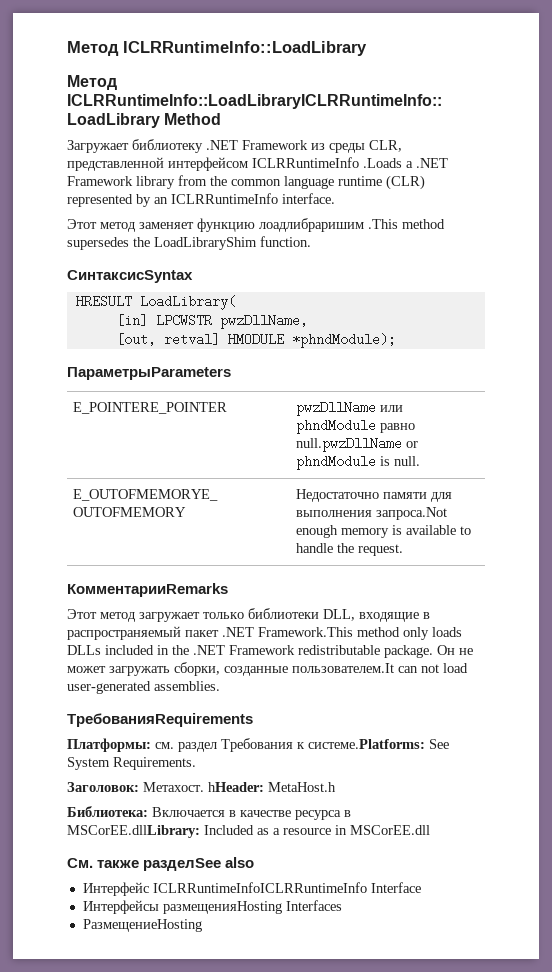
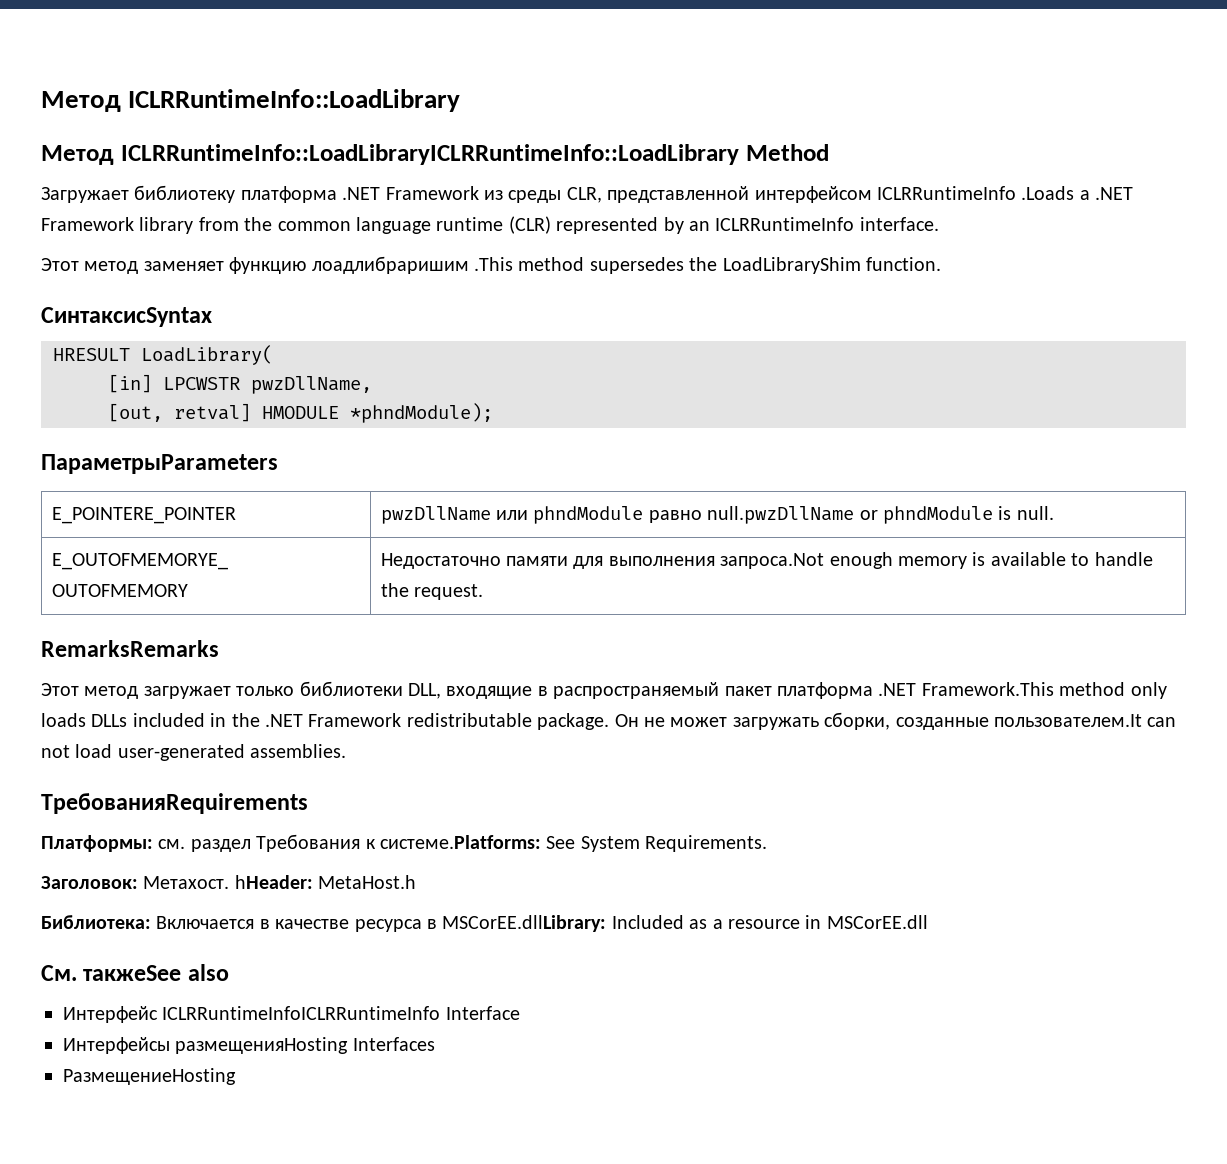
(203, 146) none -> [240,186,337,203] платформа
[67,583,228,597] КомментарииRemarks -> [41,640,219,657] RemarksRemarks
(219, 633) none -> [776,682,873,699] платформа
[97,858,222,871] также разделSee -> [83,965,182,981] такжеSee

